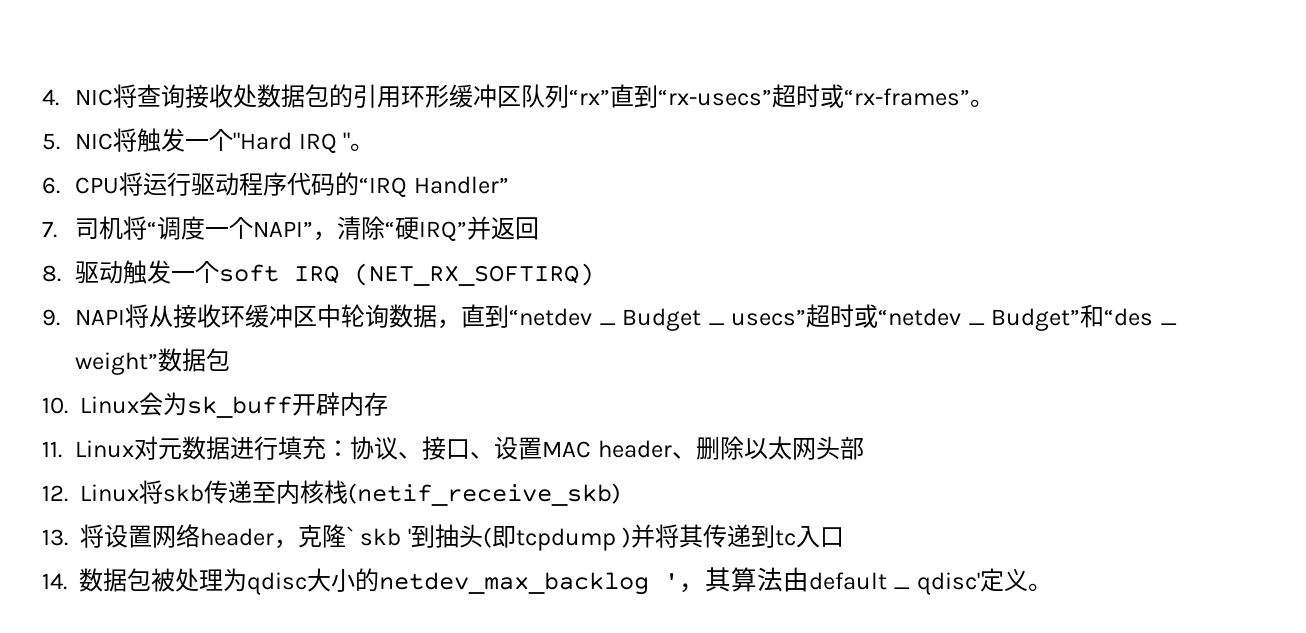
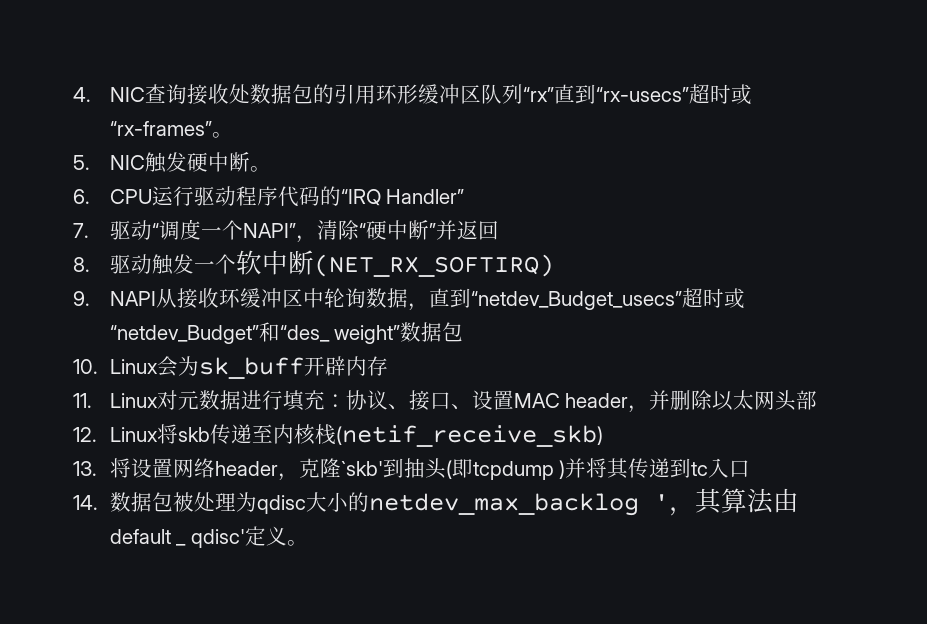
[113,84,138,108] 将 -> (145, 94) none
[113,128,351,154] 将触发一个"Hard IRQ " -> [144,152,250,173] 触发硬中断
[119,172,144,196] 将 -> (152, 196) none
[75,216,148,240] 司机将 -> [109,220,152,240] 驱动
[419,221,468,242] IRQ” -> [386,220,436,240] 中断”
[219,264,340,284] soft IRQ -> [235,250,314,275] 软中断
[125,304,150,328] 将 -> (156, 298) none
[509,304,1177,331] “netdev _ Budget _ usecs”超时或“netdev _ Budget”和“des _ -> [470,288,745,310] [109,322,330,344] “netdev_Budget_usecs”超时或“netdev_Budget”和“des_
[671,452,696,459] 、 -> [628,390,671,413] ，并
[346,526,411,546] ` skb ' -> [340,461,383,476] `skb'

